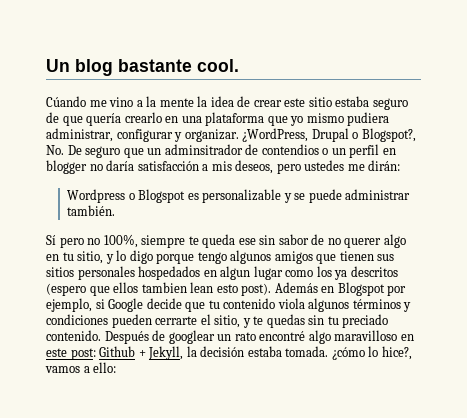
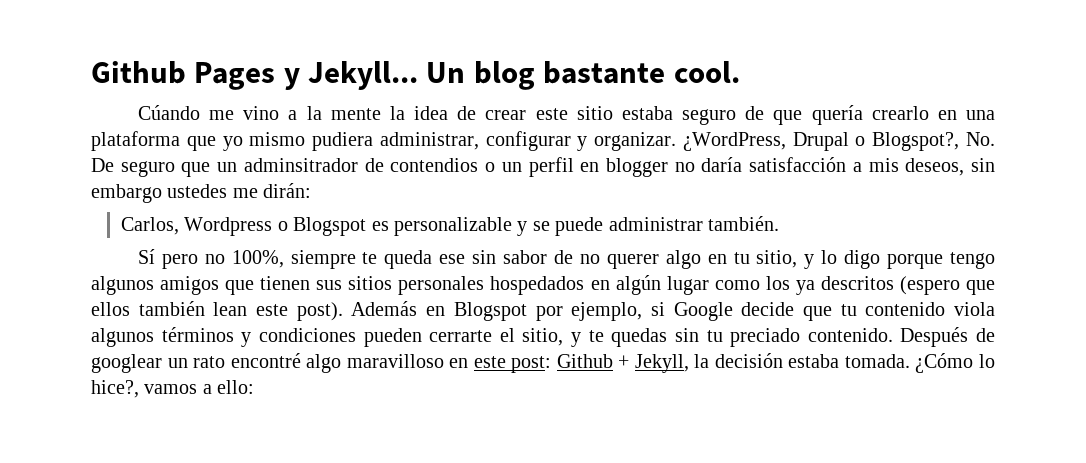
(46, 65) none -> [91,61,419,90] Github Pages y Jekyll...
[276,163,301,174] pero -> [970,158,995,172] [91,184,162,203] sin embargo
(401, 165) none -> [121,217,180,235] Carlos,
[220,266,251,280] algun -> [615,275,661,295] algún
[141,282,238,293] tambien lean esto -> [138,301,289,316] también lean este
[331,347,365,360] ¿cómo -> [915,353,974,373] ¿Cómo

